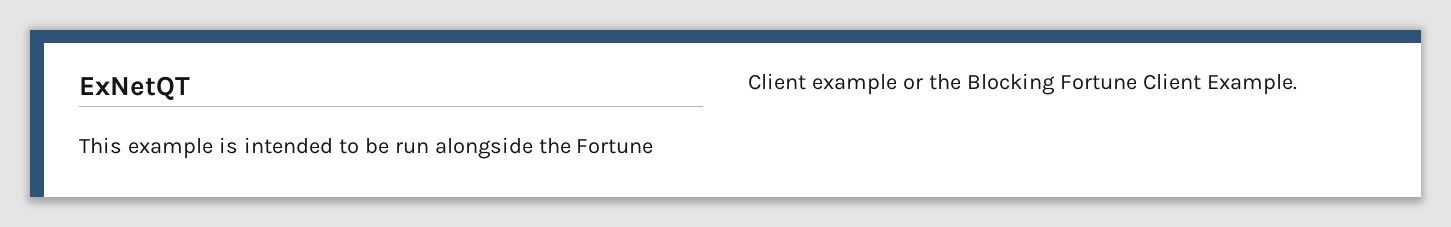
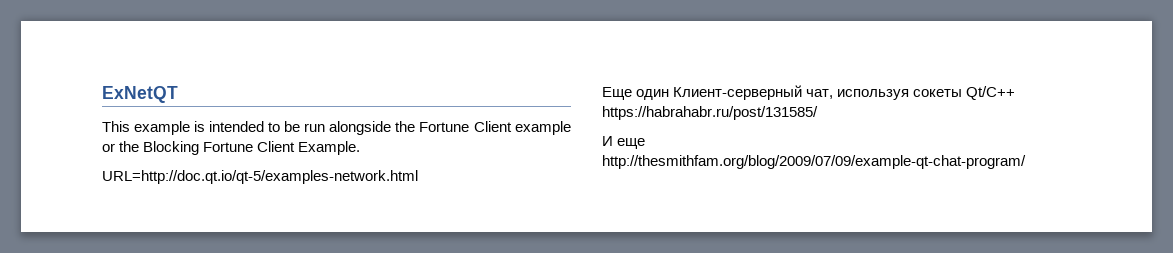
(1297, 84) none -> [102,170,418,184] [602,85,1016,100] [602,106,818,120] [602,136,646,149] [602,155,1026,169] // URL=http://doc.qt.io/qt-5/examples-network.html // Еще один Клиент-серверный чат, используя сокеты Qt/C++ https://habrahabr.ru/post/131585/ // И еще http://thesmithfam.org/blog/2009/07/09/example-qt-chat-program/

